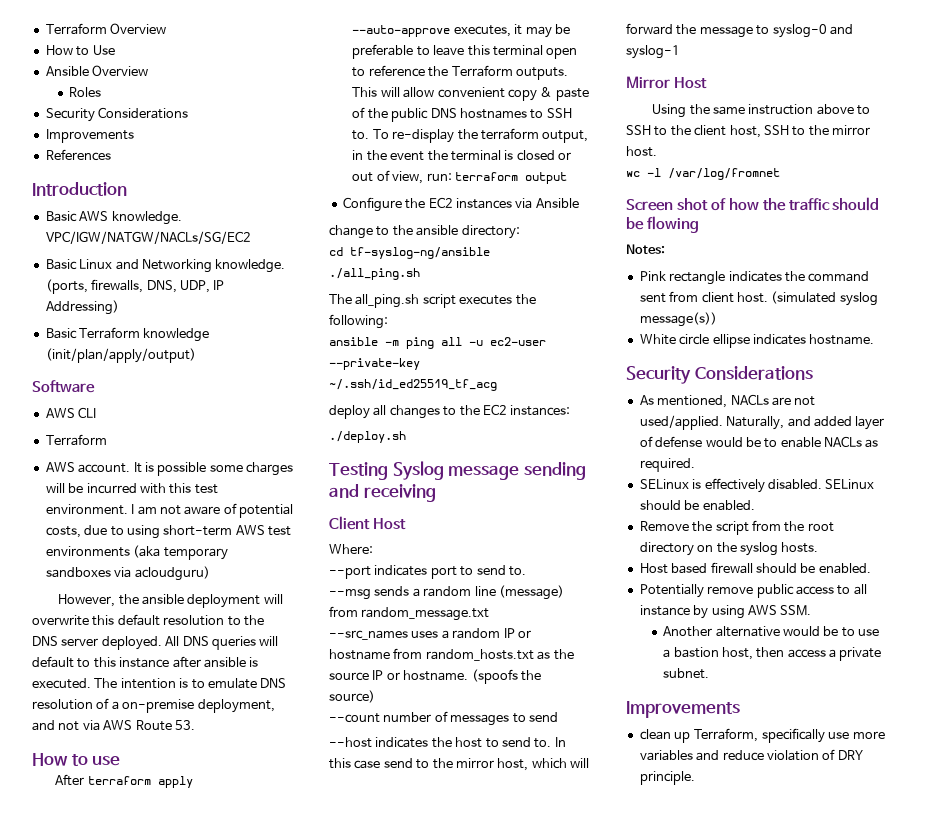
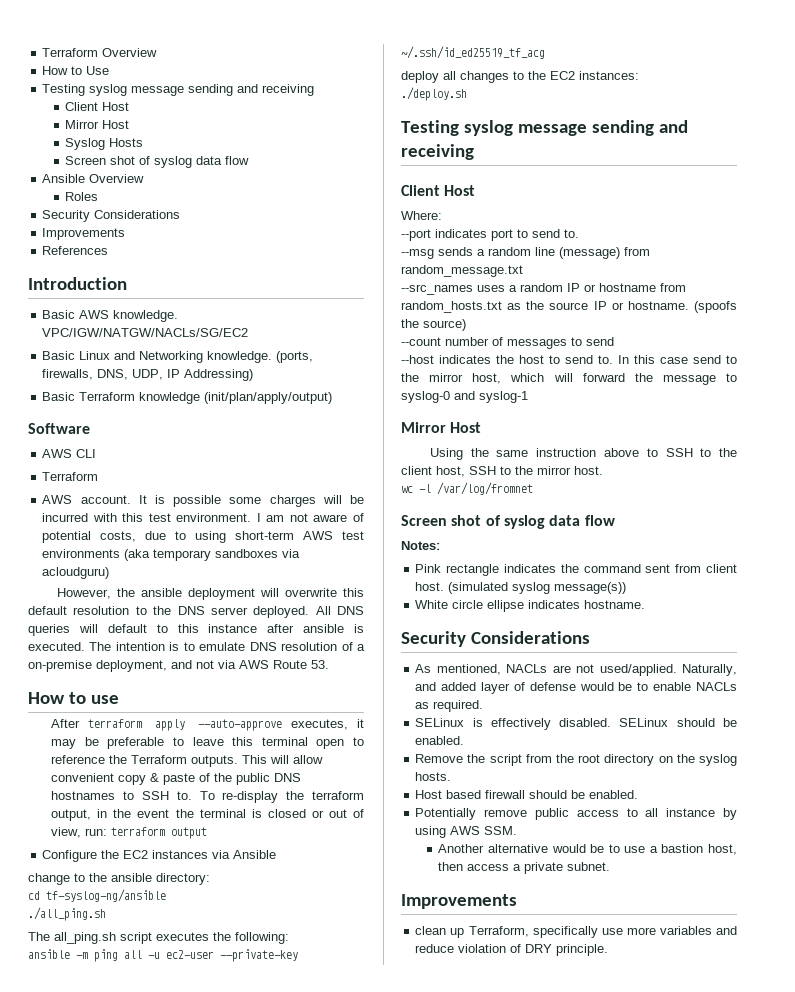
(115, 50) none -> [42,84,315,96] [65,102,130,111] [65,120,130,129] [65,138,144,150] [65,156,250,168] // Testing syslog message sending and receiving // Client Host // Mirror Host // Syslog Hosts // Screen shot of syslog data flow
[392,461,444,480] Syslog -> [463,120,513,136] syslog
[728,197,880,211] [626,216,699,233] how the traffic should be flowing -> [503,515,615,529] syslog data flow

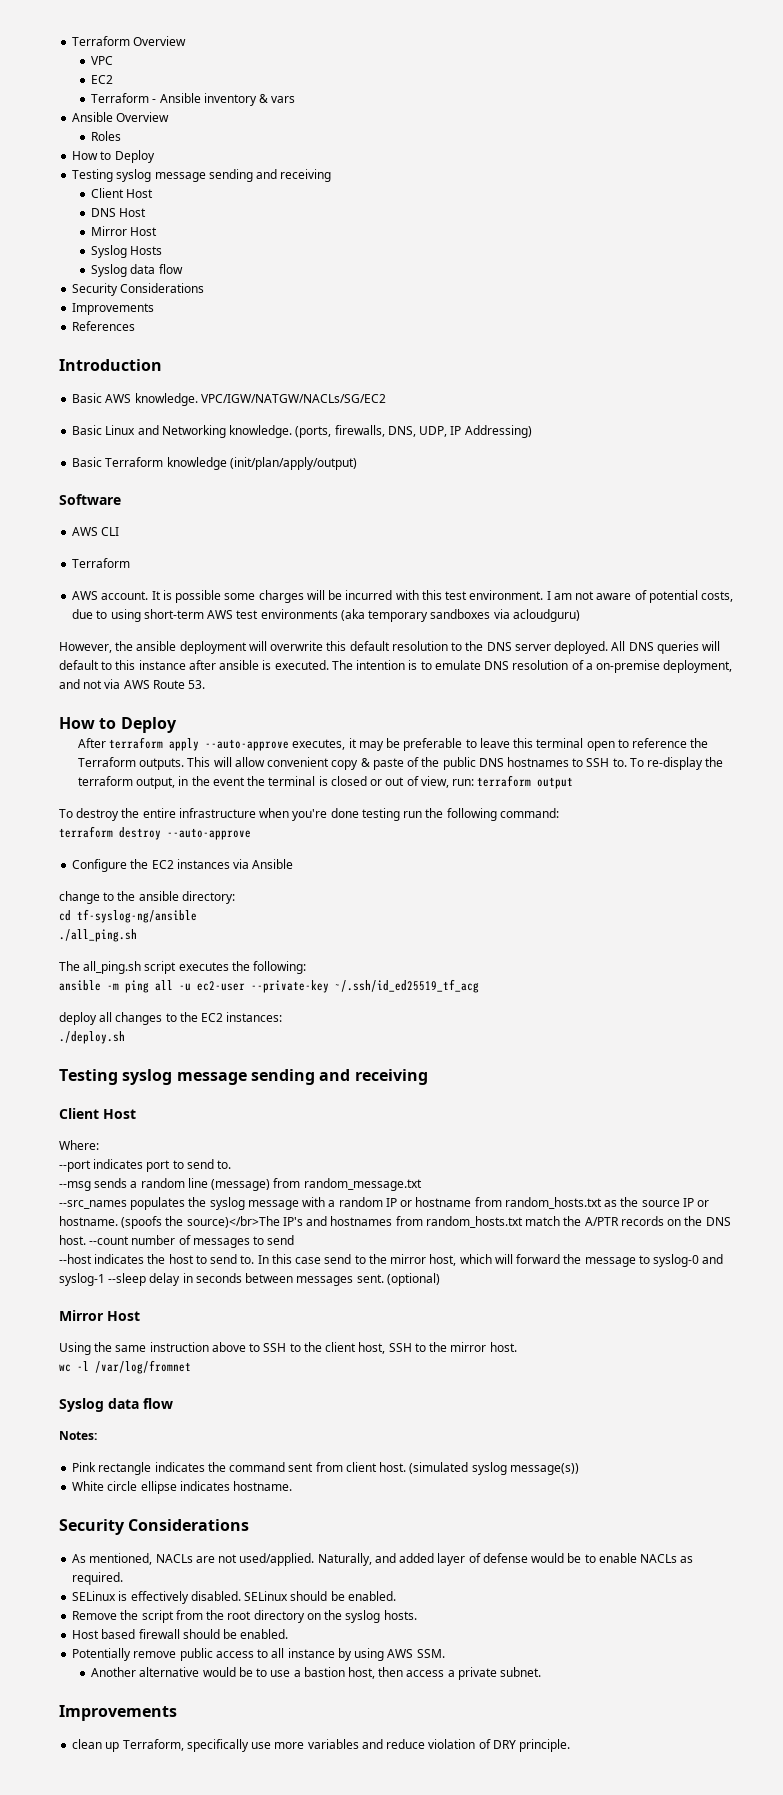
[42,66,110,75] [42,84,315,96] [65,102,130,111] // How to Use // Testing syslog message sending and receiving // Client Host -> [91,56,114,65] [91,75,114,84] [91,93,296,106] [72,112,170,122] [91,131,122,141] [72,150,155,163] [72,169,332,182] [91,188,154,198] [91,208,147,217] // VPC // EC2 // Terraform - Ansible inventory & vars // Ansible Overview // Roles // How to Deploy // Testing syslog message sending and receiving // Client Host // DNS Host
[65,156,250,168] [42,174,145,183] [65,192,99,201] Screen shot of syslog data flow // Ansible Overview // Roles -> [91,264,183,277] Syslog data flow
[90,695,119,704] use -> [120,717,177,733] Deploy
(208, 833) none -> [59,808,559,821] [59,826,251,840] // To destroy the entire infrastructure when you're done testing run the following command: // terraform destroy --auto-approve
[477,285,505,292] uses -> [130,1197,326,1210] populates the syslog message with
[423,319,466,331] source) // -> [186,1216,731,1228] [59,1235,86,1245] source)</br>The IP's and hostnames from random_hosts.txt match the A/PTR records on the DNS host.
(528, 397) none -> [108,1273,440,1286] --sleep delay in seconds between messages sent. (optional)
[401,515,545,529] Screen shot of syslog -> [59,1398,104,1412] Syslog

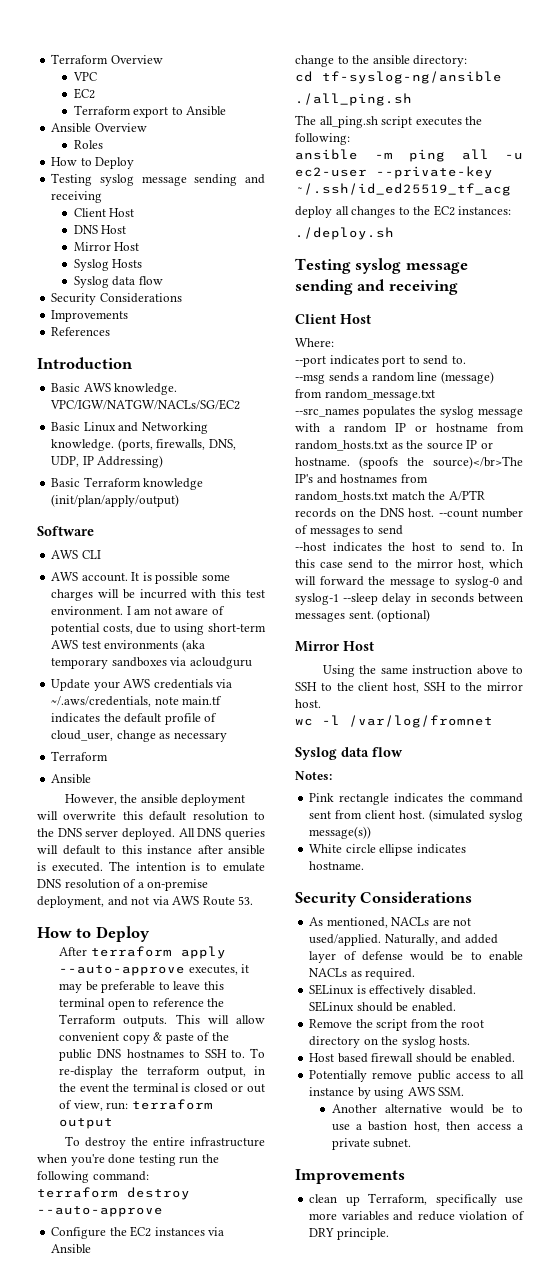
[152,93,296,106] - Ansible inventory & vars -> [133,106,227,118] export to Ansible
[72,558,131,568] // Terraform -> (101, 554) none
[512,609,580,622] acloudguru) -> [189,657,252,669] [51,679,233,691] [51,696,223,707] [51,713,218,725] [51,730,227,742] [51,751,109,761] [51,774,92,784] acloudguru // Update your AWS credentials via ~/.aws/credentials, note main.tf indicates the default profile of cloud_user, change as necessary // Terraform // Ansible

